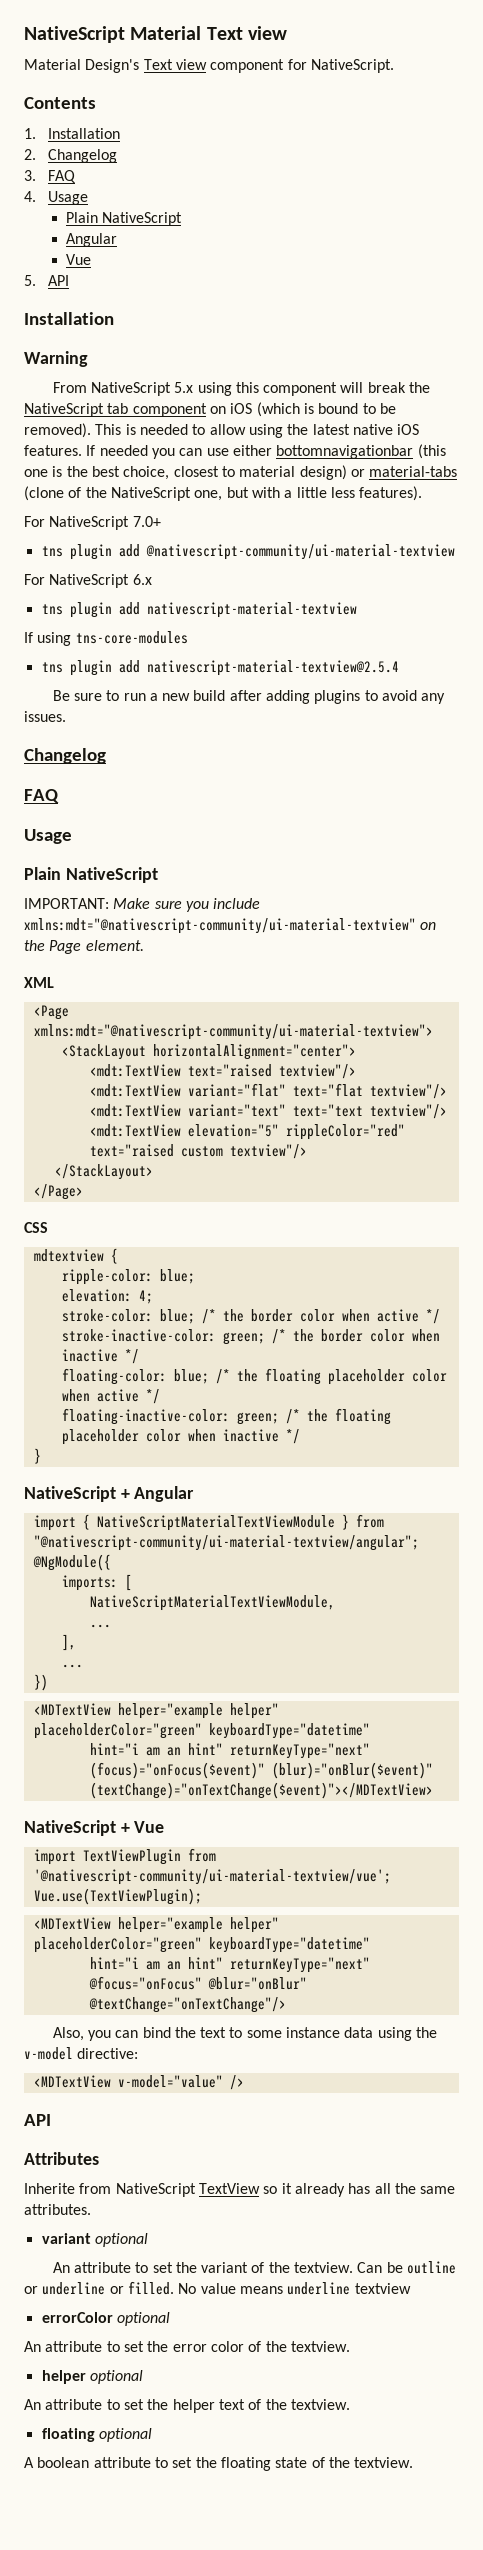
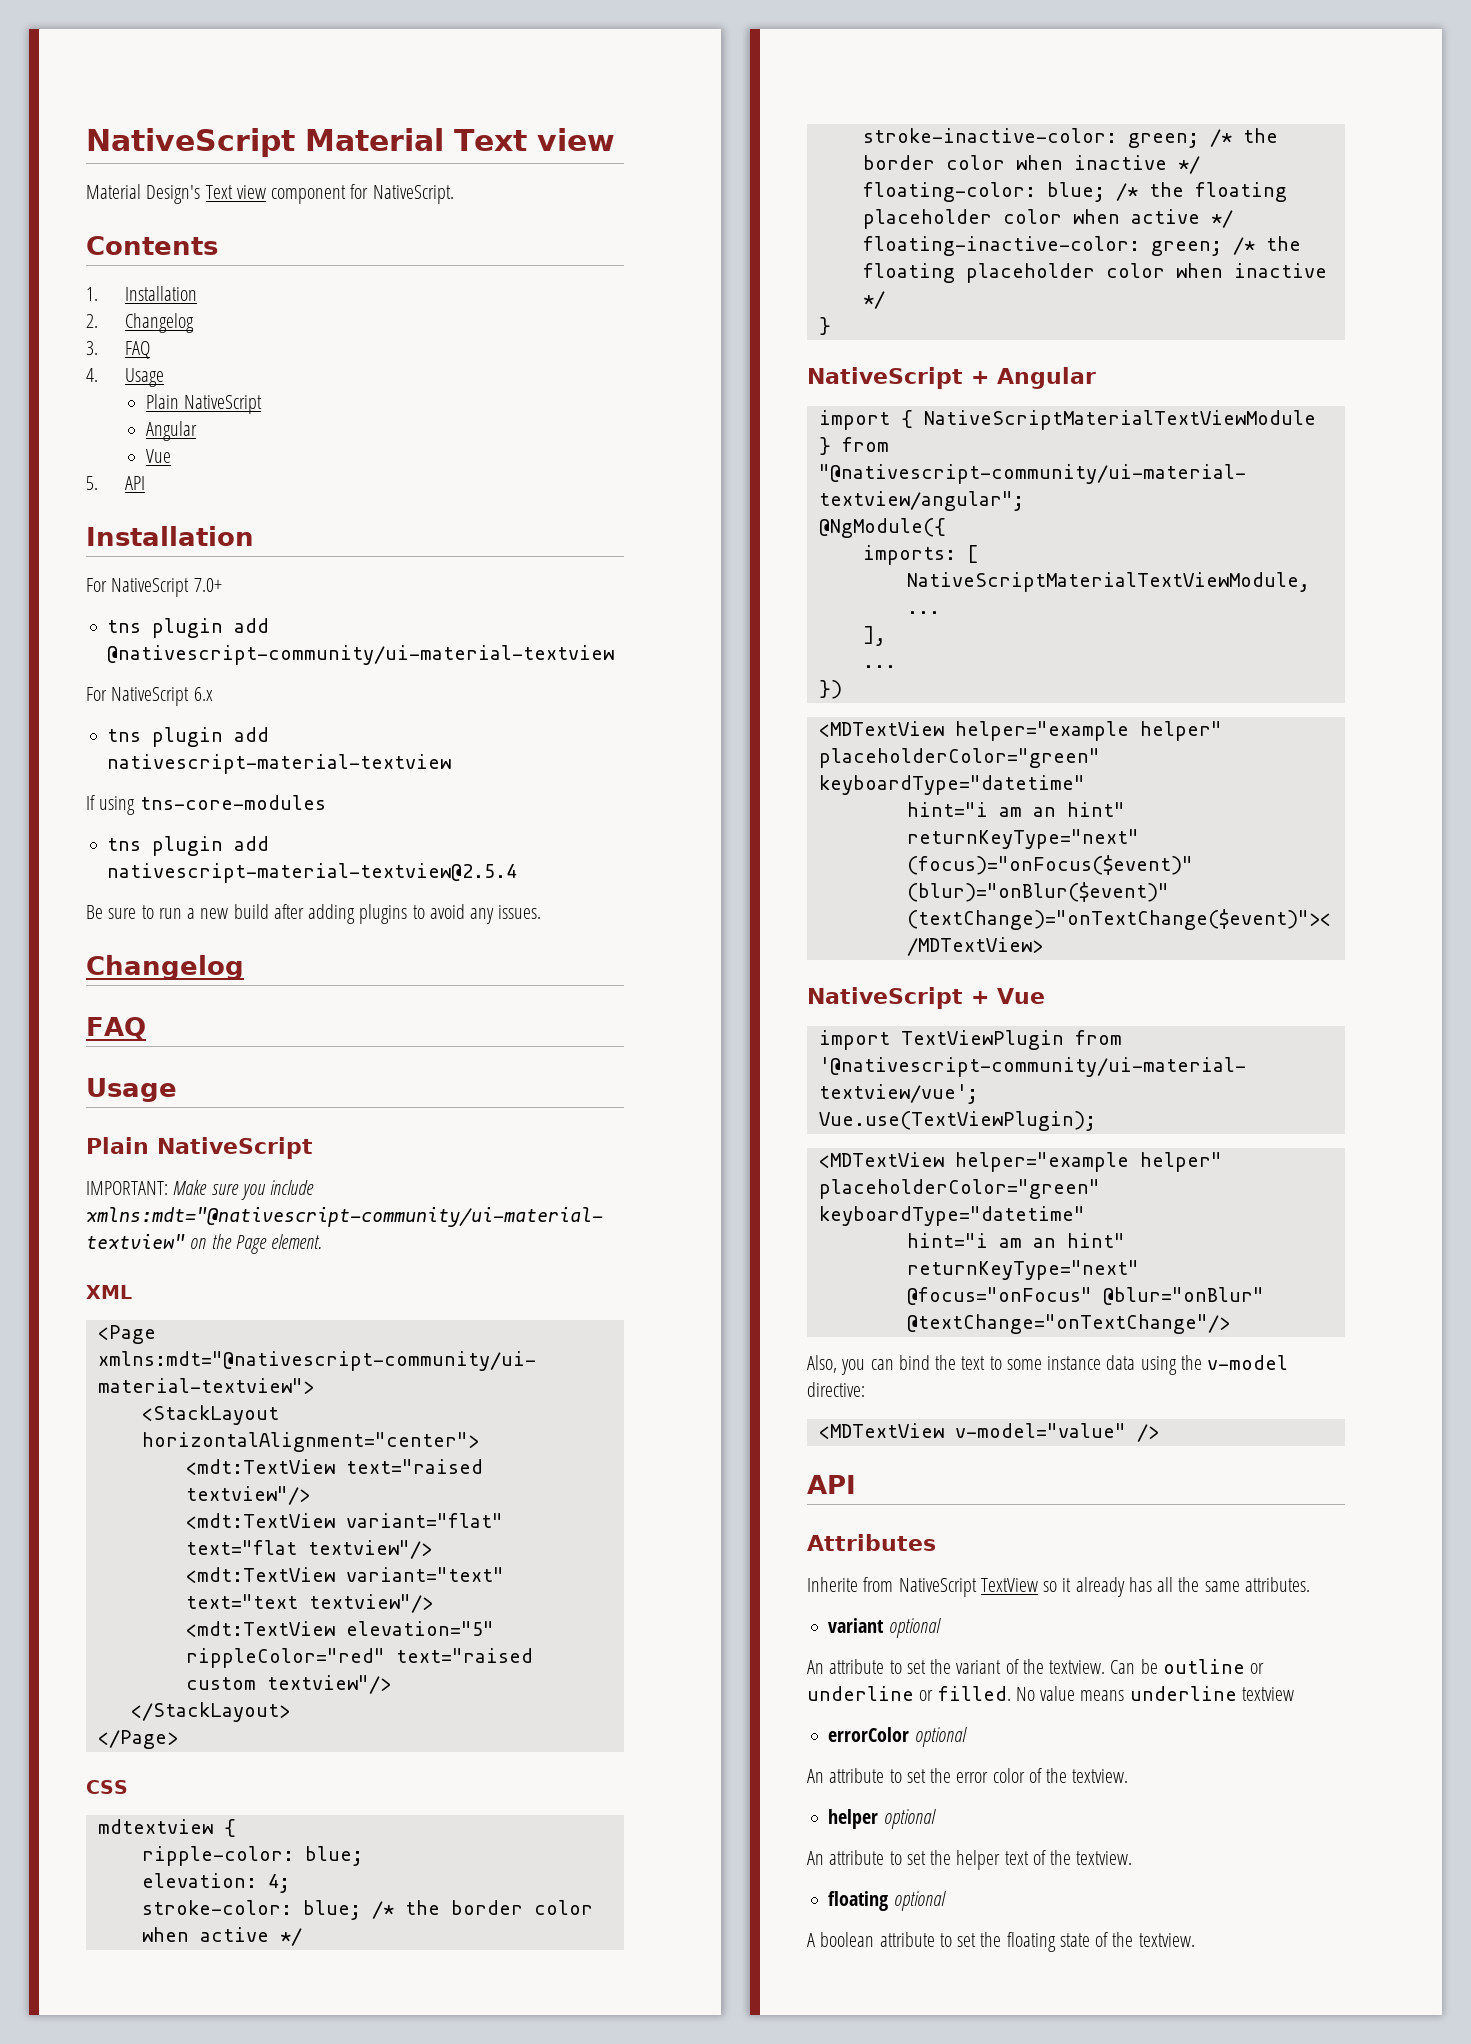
[24,351,88,367] [52,382,431,396] [24,402,396,417] [24,423,420,438] [24,444,446,459] [24,465,458,480] [24,486,423,501] // Warning // From NativeScript 5.x using this component will break the NativeScript tab component on iOS (which is bound to be removed). This is needed to allow using the latest native iOS features. If needed you can use either bottomnavigationbar (this one is the best choice, closest to material design) or material-tabs (clone of the NativeScript one, but with a little less features). -> (254, 536) none

